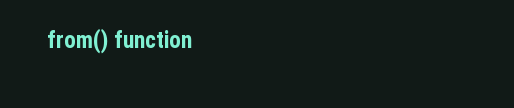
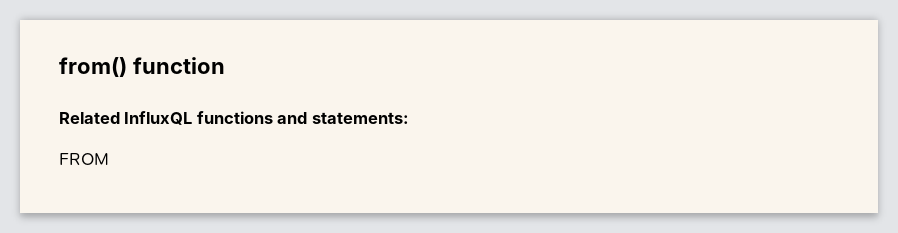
(193, 39) none -> [59,111,409,125] [59,153,109,165] // Related InfluxQL functions and statements: // FROM

